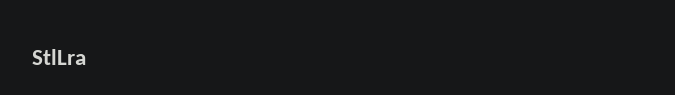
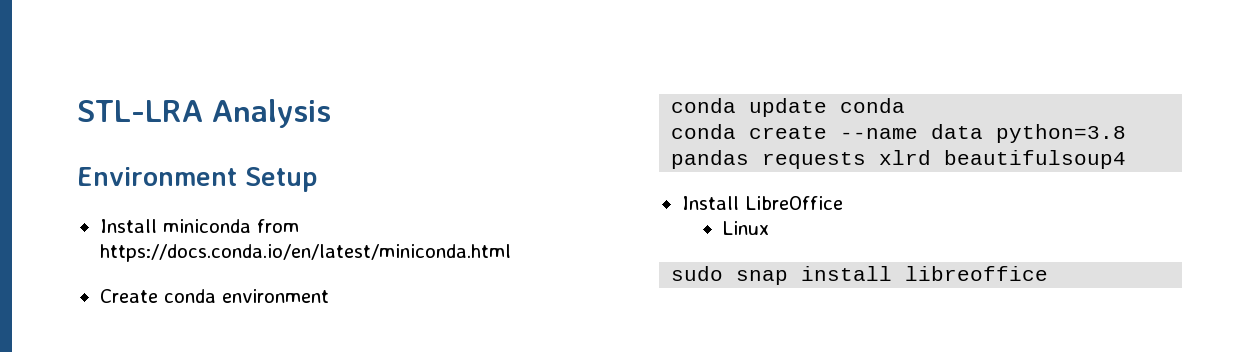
[32,49,86,65] StlLra -> [77,99,331,128] [77,167,318,192] [99,219,299,233] [99,244,511,262] [99,289,329,303] [671,98,906,117] [671,124,1127,143] [671,150,1127,169] [681,196,843,210] [722,221,770,235] [671,266,1049,285] STL-LRA Analysis // Environment Setup // Install miniconda from https://docs.conda.io/en/latest/miniconda.html // Create conda environment // conda update conda // conda create --name data python=3.8 pandas requests xlrd beautifulsoup4 // Install LibreOffice // Linux // sudo snap install libreoffice

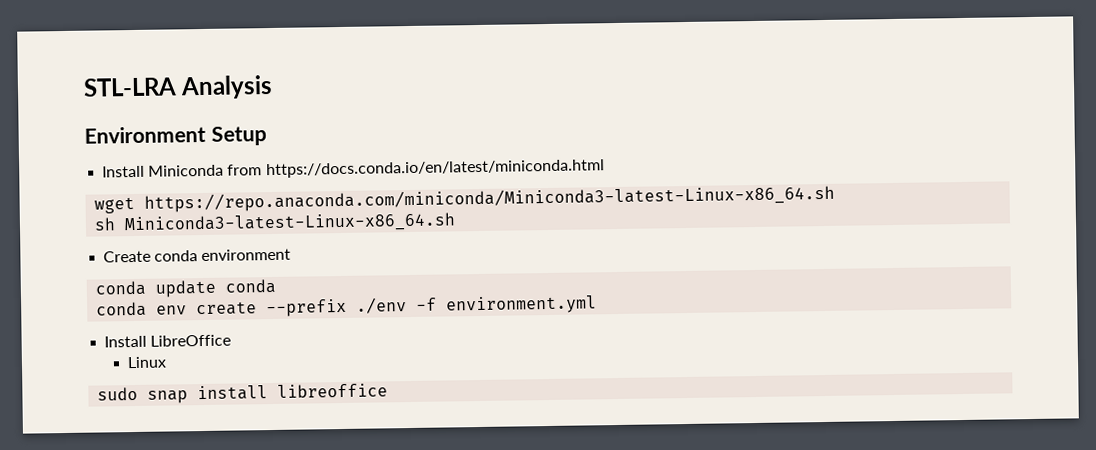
[162,219,251,233] miniconda -> [148,164,225,177] Miniconda
(511, 253) none -> [94,184,836,214] [94,212,457,235] // wget https://repo.anaconda.com/miniconda/Miniconda3-latest-Linux-x86_64.sh // sh Miniconda3-latest-Linux-x86_64.sh
[749,124,1127,143] [671,150,1127,169] create --name data python=3.8 pandas requests xlrd beautifulsoup4 -> [156,295,598,318] env create --prefix ./env -f environment.yml

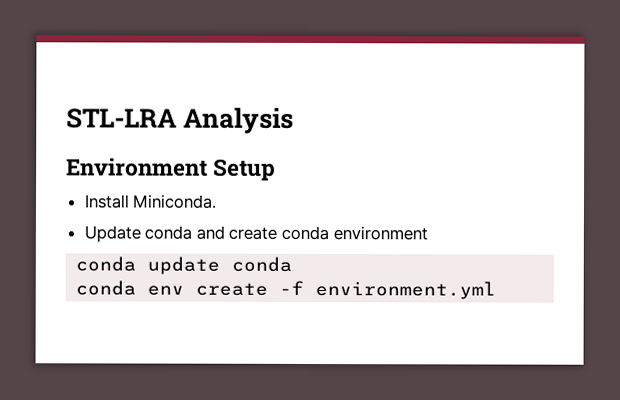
[148,159,605,179] [94,184,836,214] [94,212,457,235] [103,250,152,263] Miniconda from https://docs.conda.io/en/latest/miniconda.html // wget https://repo.anaconda.com/miniconda/Miniconda3-latest-Linux-x86_64.sh // sh Miniconda3-latest-Linux-x86_64.sh // Create -> [132,194,218,209] [83,225,278,243] Miniconda. // Update conda and create
[266,297,408,318] --prefix ./env -> (269, 289) none
[104,334,232,348] [127,356,168,369] [97,383,389,404] // Install LibreOffice // Linux // sudo snap install libreoffice -> (497, 290) none

